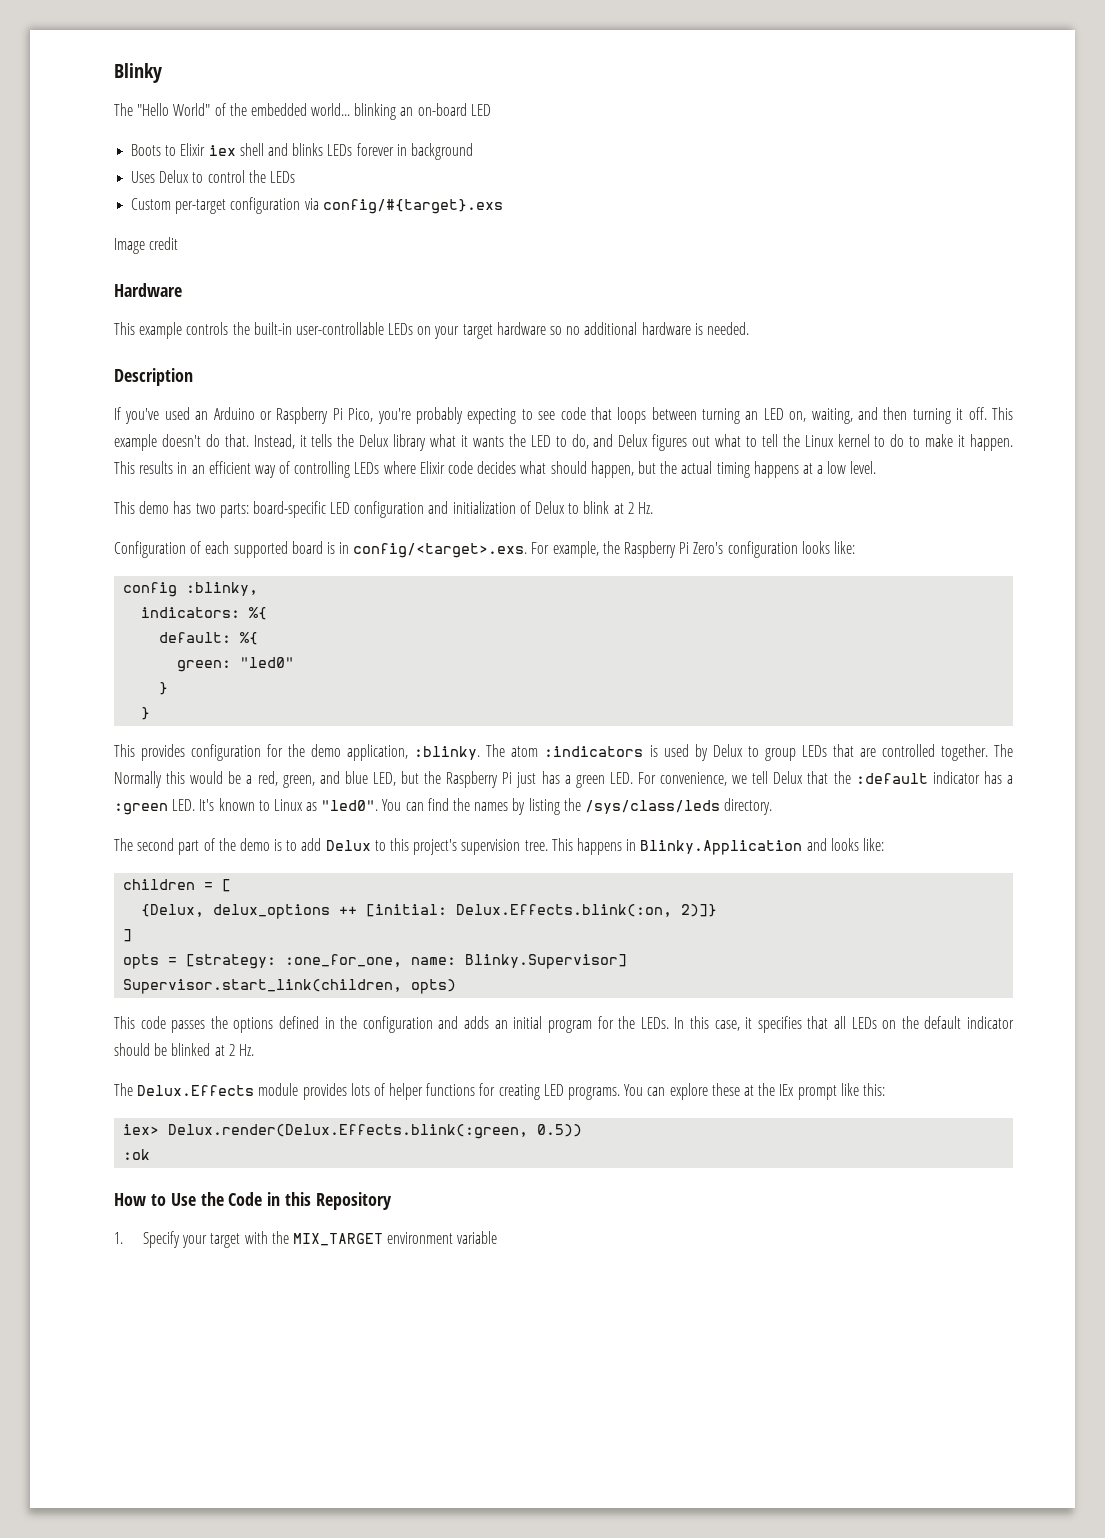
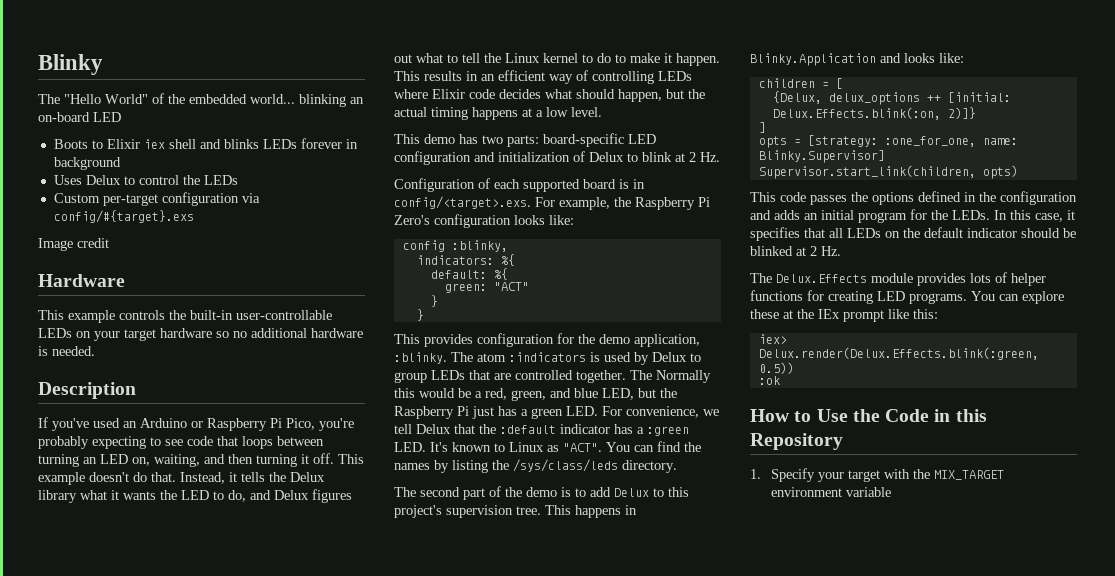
[240,657,295,668] "led0" -> [493,282,529,291] "ACT"
[321,800,379,811] "led0". -> [563,443,602,452] "ACT".

